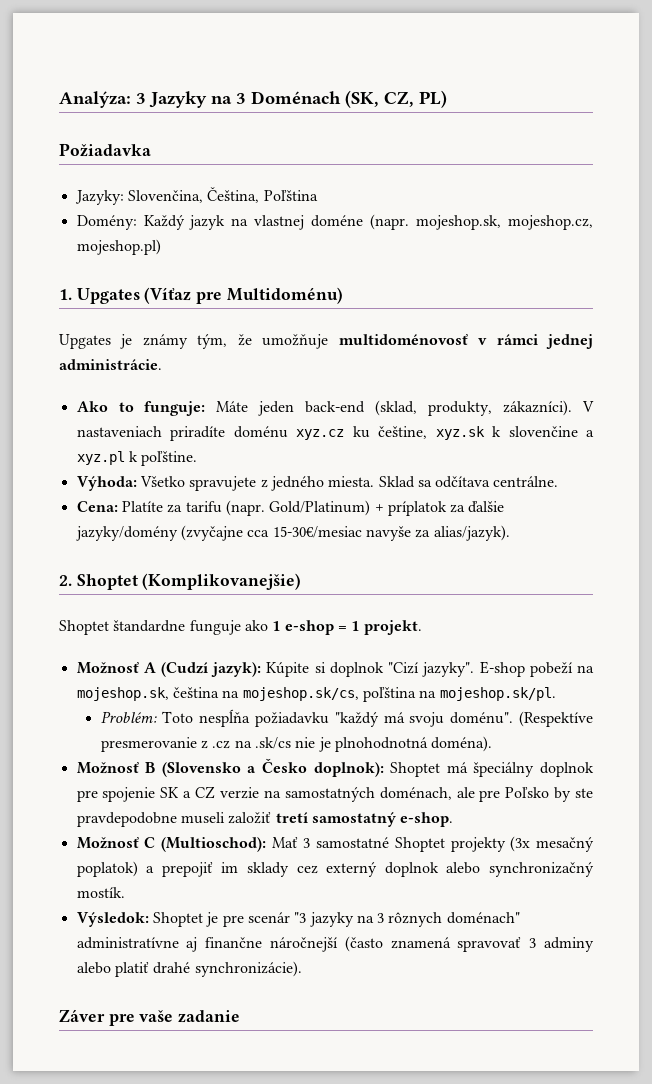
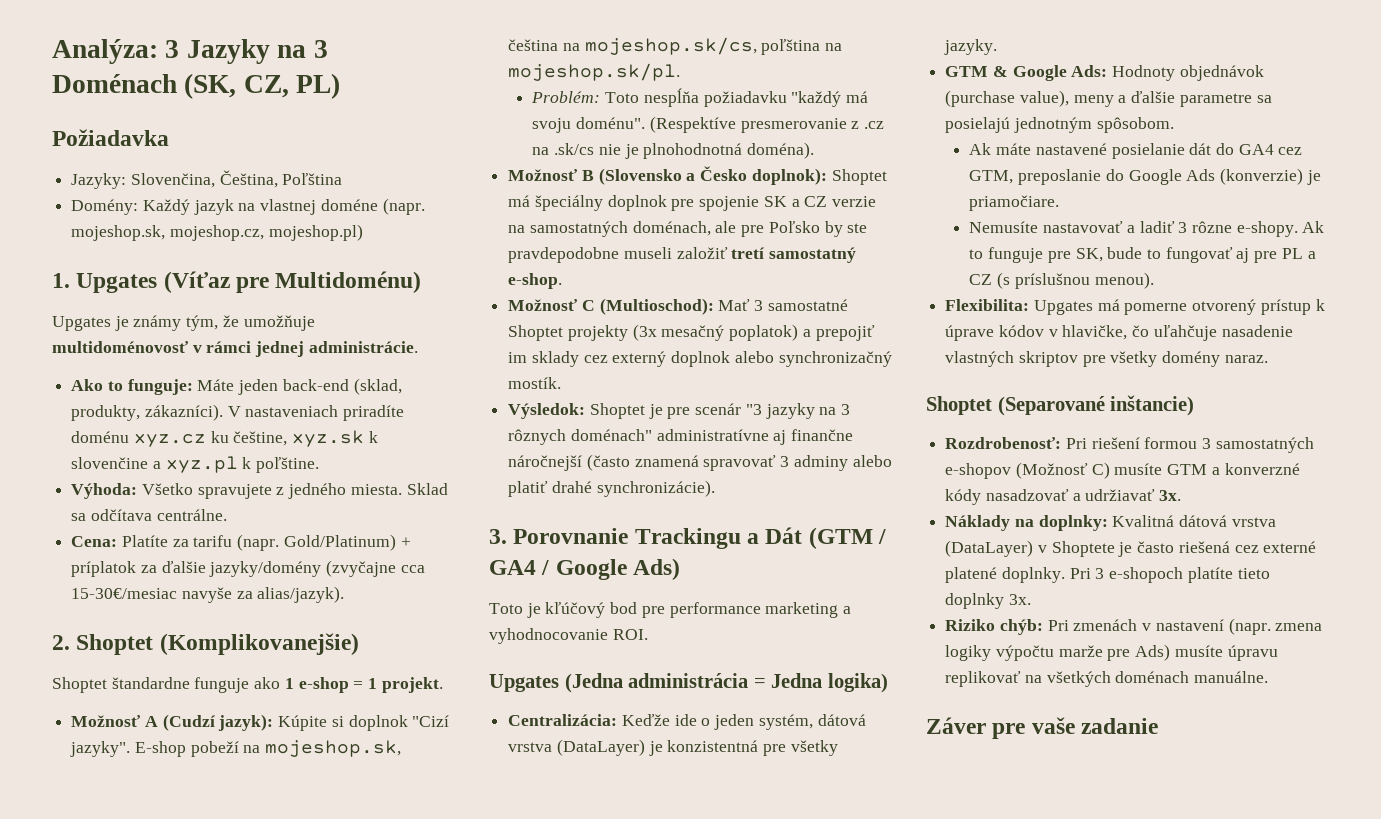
(302, 969) none -> [489,527,887,549] [489,558,681,580] [489,602,852,618] [489,628,648,644] [489,673,888,693] [508,714,866,730] [508,739,838,756] [944,39,998,55] [945,65,1264,81] [945,90,1272,107] [945,117,1174,133] [969,143,1303,159] [969,168,1321,185] [969,195,1060,211] [969,221,1325,237] [969,247,1316,263] [969,272,1154,289] [945,299,1325,315] [945,325,1293,341] [945,351,1268,367] [926,395,1195,416] [945,437,1314,453] [945,462,1300,479] [945,489,1182,505] [945,515,1276,531] [945,540,1317,557] [945,567,1270,583] [945,593,1031,609] [945,618,1323,635] [945,644,1278,661] [945,671,1269,687] // 3. Porovnanie Trackingu a Dát (GTM / GA4 / Google Ads) // Toto je kľúčový bod pre performance marketing a vyhodnocovanie ROI. // Upgates (Jedna administrácia = Jedna logika) // Centralizácia: Keďže ide o jeden systém, dátová vrstva (DataLayer) je konzistentná pre všetky jazyky. // GTM & Google Ads: Hodnoty objednávok (purchase value), meny a ďalšie parametre sa posielajú jednotným spôsobom. // Ak máte nastavené posielanie dát do GA4 cez GTM, preposlanie do Google Ads (konverzie) je priamočiare. // Nemusíte nastavovať a ladiť 3 rôzne e-shopy. Ak to funguje pre SK, bude to fungovať aj pre PL a CZ (s príslušnou menou). // Flexibilita: Upgates má pomerne otvorený prístup k úprave kódov v hlavičke, čo uľahčuje nasadenie vlastných skriptov pre všetky domény naraz. // Shoptet (Separované inštancie) // Rozdrobenosť: Pri riešení formou 3 samostatných e-shopov (Možnosť C) musíte GTM a konverzné kódy nasadzovať a udržiavať 3x. // Náklady na doplnky: Kvalitná dátová vrstva (DataLayer) v Shoptete je často riešená cez externé platené doplnky. Pri 3 e-shopoch platíte tieto doplnky 3x. // Riziko chýb: Pri zmenách v nastavení (napr. zmena logiky výpočtu marže pre Ads) musíte úpravu replikovať na všetkých doménach manuálne.

